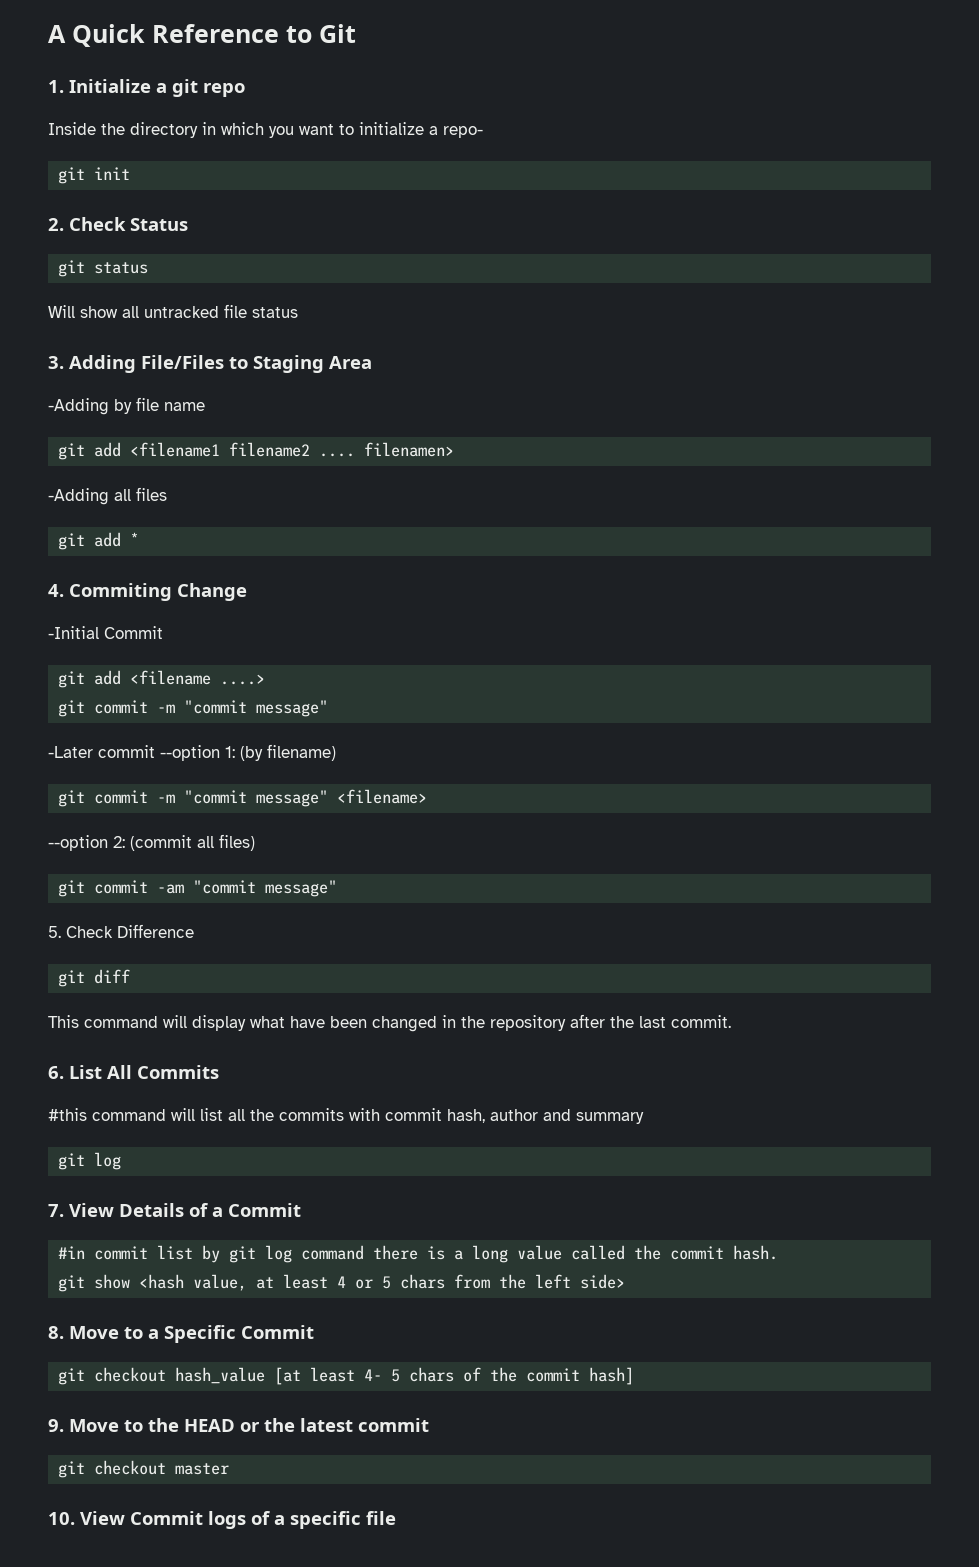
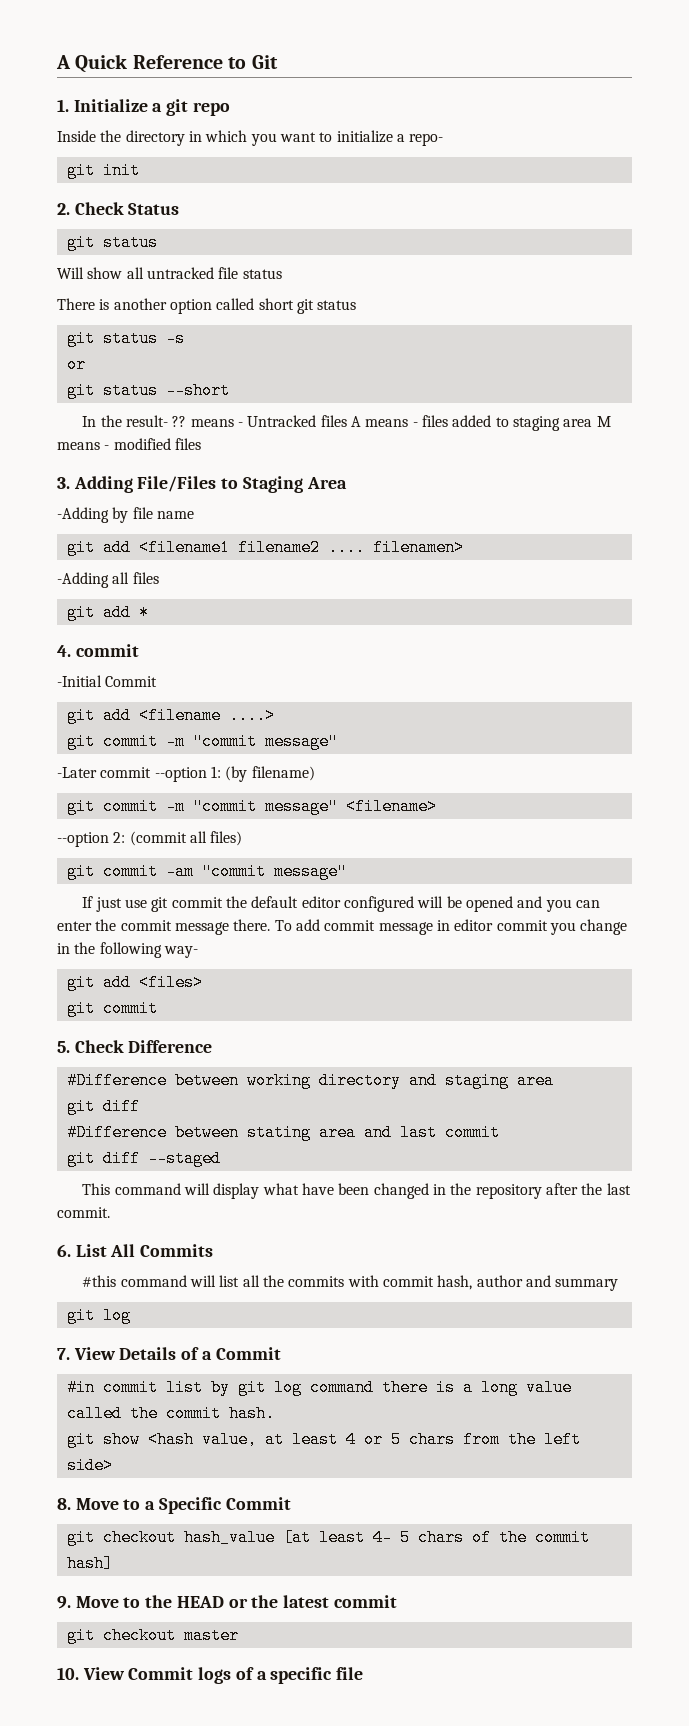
(298, 312) none -> [57,298,357,314] [66,330,185,347] [66,356,86,373] [66,382,230,399] [82,415,611,431] [57,438,201,450] // There is another option called short git status // git status -s // or // git status --short // In the result- ?? means - Untracked files A means - files added to staging area M means - modified files
[69,583,247,601] Commiting Change -> [75,644,139,657] commit
[48,924,194,938] [58,969,131,987] 5. Check Difference // git diff -> [82,896,600,912] [57,919,628,935] [57,942,198,958] [66,974,203,991] [66,1000,158,1017] [57,1040,213,1053] [66,1072,554,1089] [66,1098,140,1115] [66,1124,500,1141] [66,1150,221,1167] If just use git commit the default editor configured will be opened and you can enter the commit message there. To add commit message in editor commit you change in the following way- // git add <files> // git commit // 5. Check Difference // #Difference between working directory and staging area // git diff // #Difference between stating area and last commit // git diff --staged

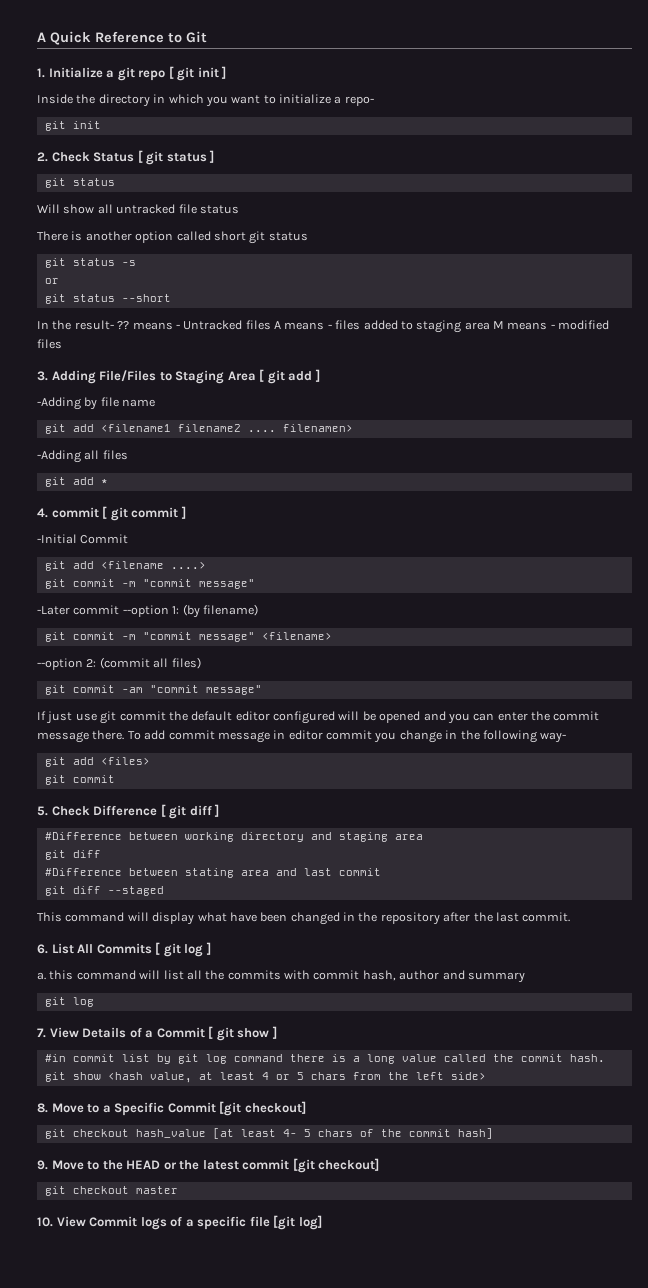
(230, 109) none -> [168,66,227,81] [ git init ]
(180, 209) none -> [137,150,215,165] [ git status ]
(347, 483) none -> [259,369,320,384] [ git add ]
(139, 650) none -> [102,506,186,521] [ git commit ]
(213, 1046) none -> [160,804,220,819] [ git diff ]
[82,1275,117,1287] // #this -> [155,942,211,957] [37,970,74,980] [ git log ] // a. this
(281, 1353) none -> [208,1026,277,1041] [ git show ]
(291, 1503) none -> [219,1101,306,1116] [git checkout]
(397, 1601) none -> [292,1158,380,1173] [git checkout]
(364, 1673) none -> [273,1215,322,1230] [git log]

